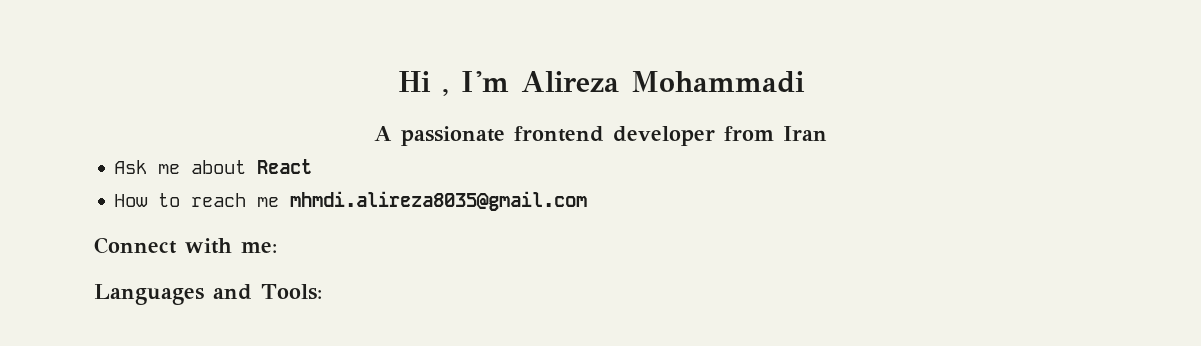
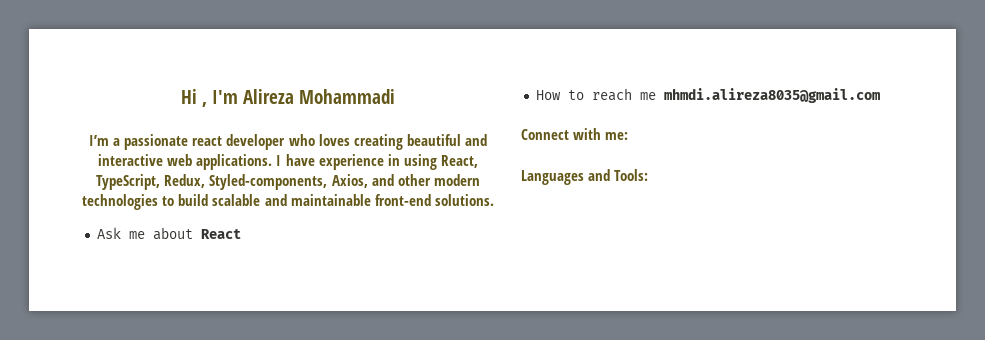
[374,126,827,146] A passionate frontend developer from Iran -> [89,134,487,150] [98,154,478,170] [96,174,480,190] [82,194,494,210] I’m a passionate react developer who loves creating beautiful and interactive web applications. I have experience in using React, TypeScript, Redux, Styled-components, Axios, and other modern technologies to build scalable and maintainable front-end solutions.

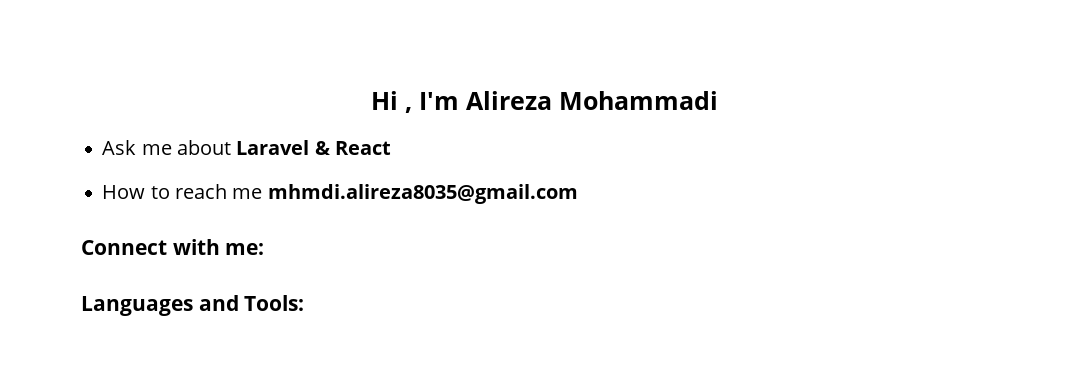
[89,134,487,150] [98,154,478,170] [96,174,480,190] [82,194,494,210] // I’m a passionate react developer who loves creating beautiful and interactive web applications. I have experience in using React, TypeScript, Redux, Styled-components, Axios, and other modern technologies to build scalable and maintainable front-end solutions. -> (718, 100) none
(193, 233) none -> [236,140,330,155] Laravel &

